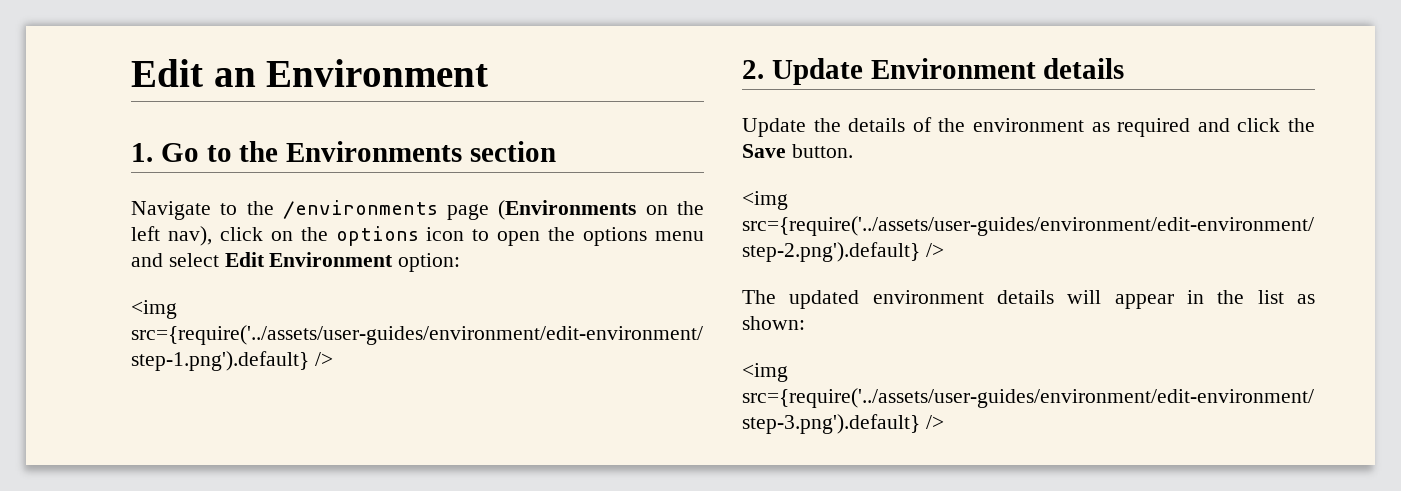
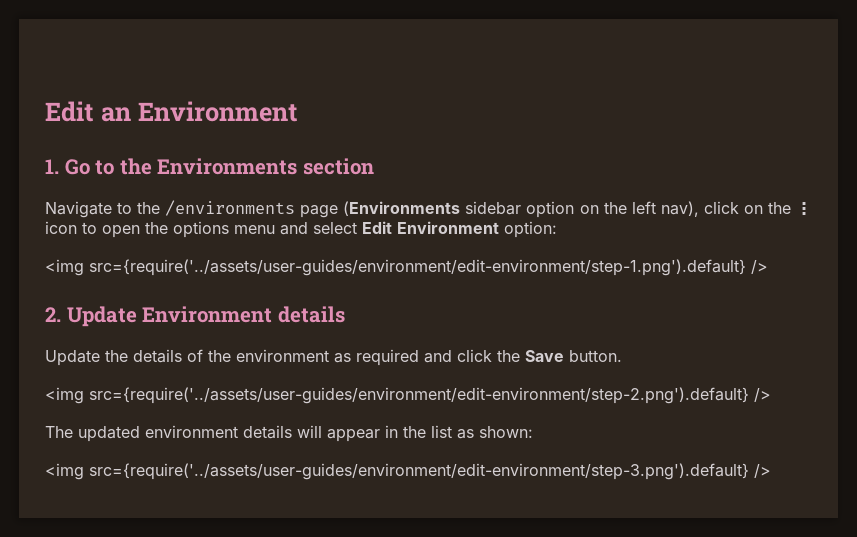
(637, 210) none -> [465,201,575,218] sidebar option
[335,226,419,246] options -> [796,202,813,215] ⋮

